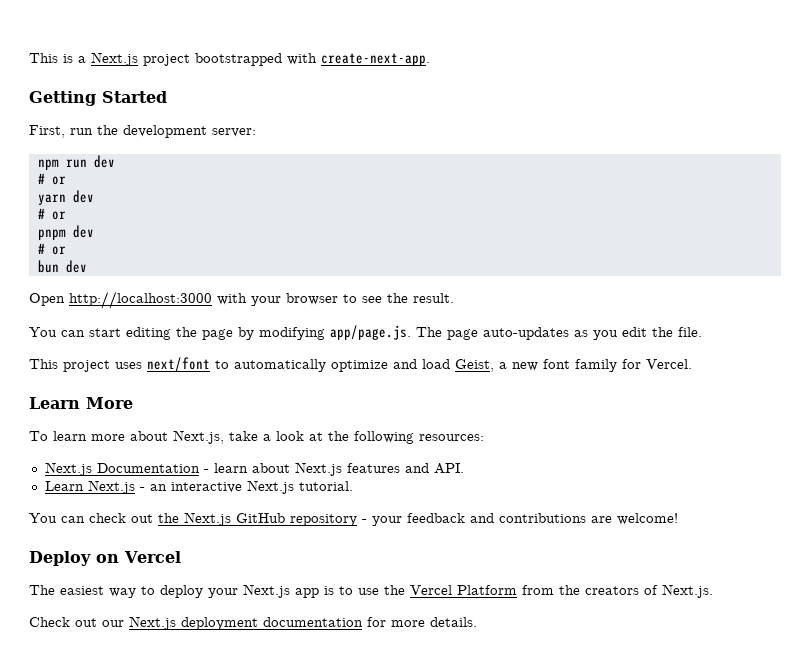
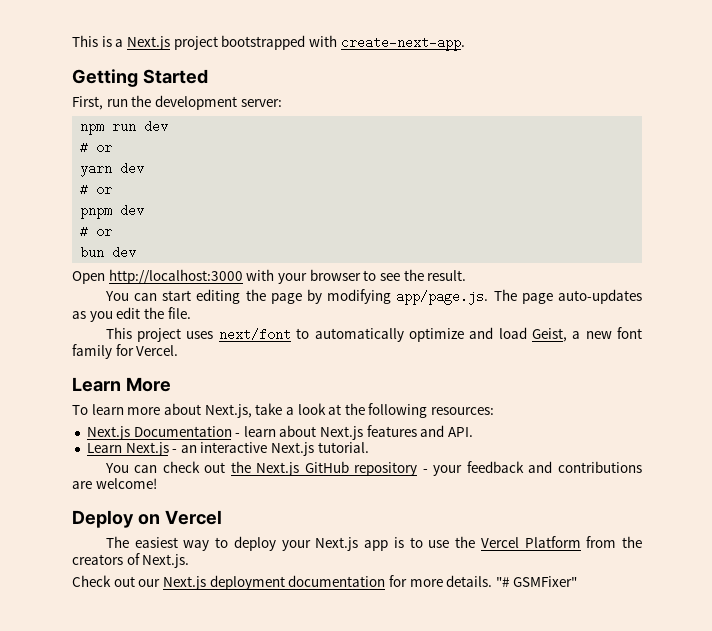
(477, 622) none -> [495,576,578,587] "# GSMFixer"

